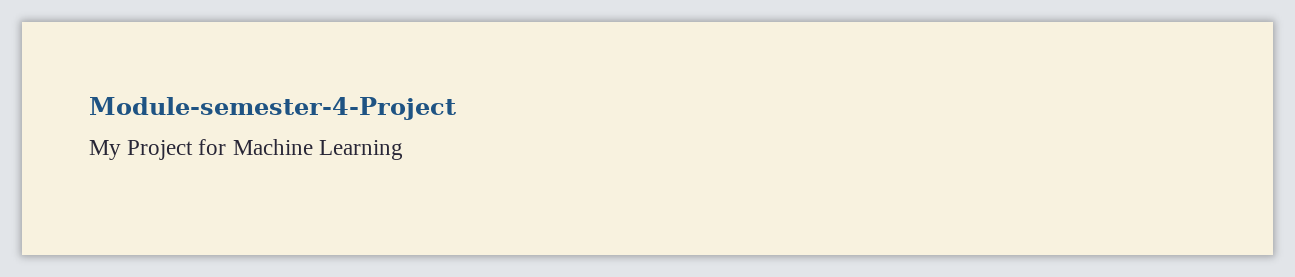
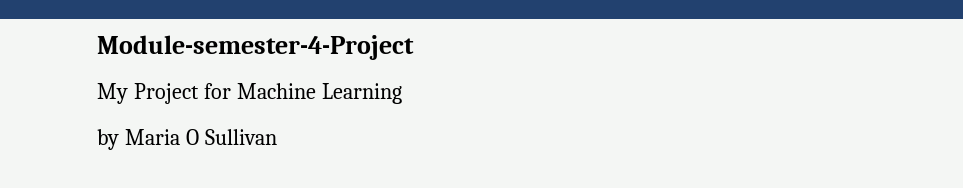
(403, 150) none -> [97,129,277,150] // by Maria O Sullivan

